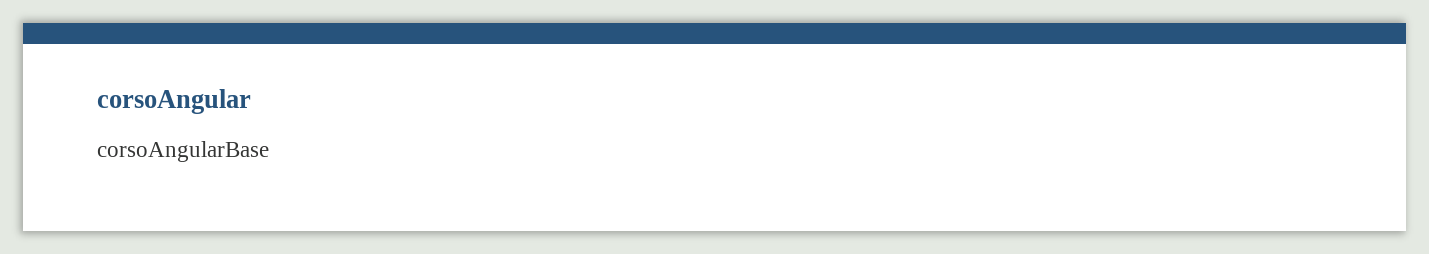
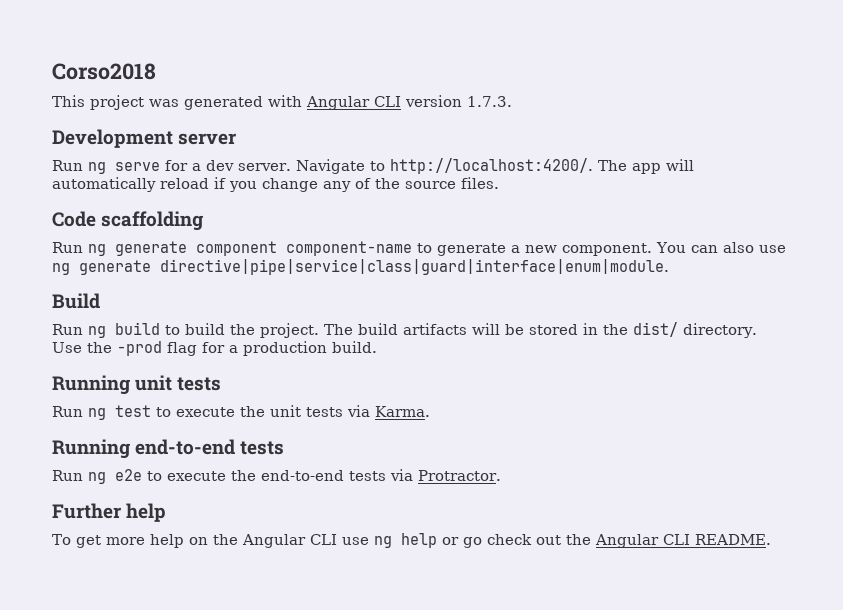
[97,89,251,114] [97,141,269,162] corsoAngular // corsoAngularBase -> [52,63,156,80] [52,95,512,110] [52,129,237,148] [52,158,694,174] [52,177,499,192] [52,211,204,231] [52,241,786,256] [52,259,669,275] [52,293,100,309] [52,322,757,338] [52,341,377,356] [52,375,222,395] [52,405,430,420] [52,439,285,459] [52,469,501,484] [52,503,167,522] [52,533,771,548] Corso2018 // This project was generated with Angular CLI version 1.7.3. // Development server // Run ng serve for a dev server. Navigate to http://localhost:4200/. The app will automatically reload if you change any of the source files. // Code scaffolding // Run ng generate component component-name to generate a new component. You can also use ng generate directive|pipe|service|class|guard|interface|enum|module. // Build // Run ng build to build the project. The build artifacts will be stored in the dist/ directory. Use the -prod flag for a production build. // Running unit tests // Run ng test to execute the unit tests via Karma. // Running end-to-end tests // Run ng e2e to execute the end-to-end tests via Protractor. // Further help // To get more help on the Angular CLI use ng help or go check out the Angular CLI README.

